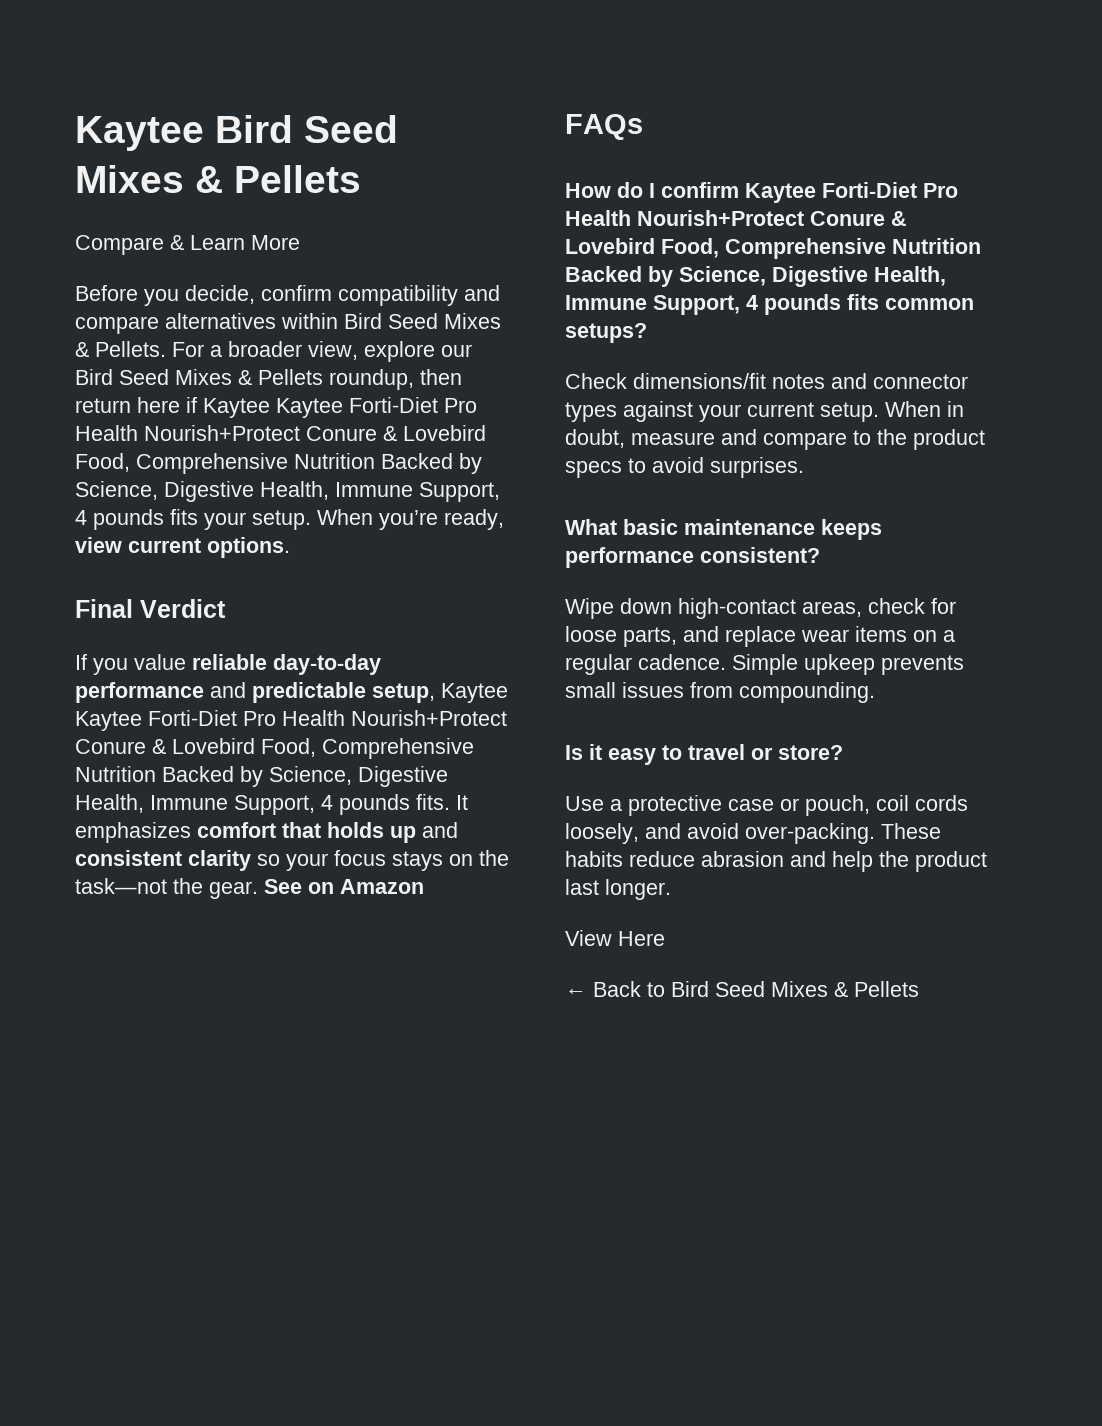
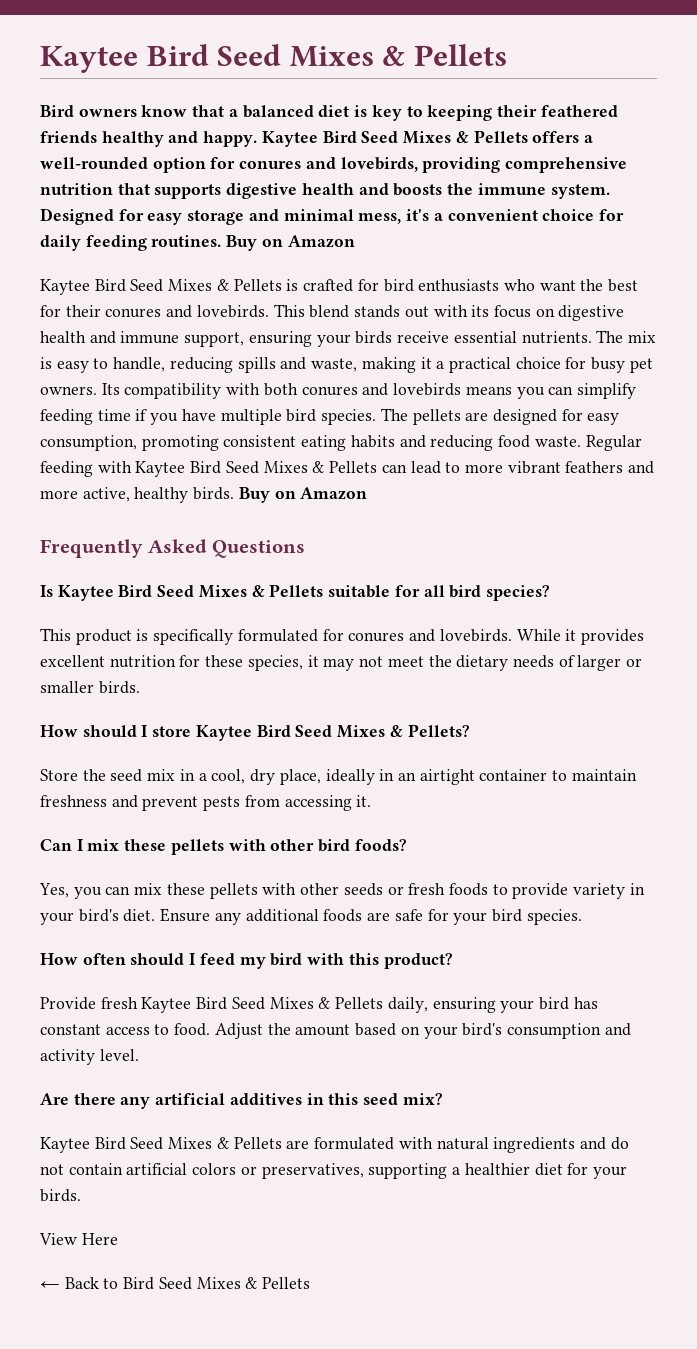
[75,235,300,255] [75,285,500,306] [75,313,501,334] [75,341,472,362] [75,369,462,390] [75,397,477,418] [75,425,486,441] [75,453,482,474] [75,481,500,502] [75,509,504,530] [75,537,290,558] [75,599,226,618] [75,654,381,675] [75,682,508,703] [75,710,507,731] [75,738,474,759] [75,766,448,787] [75,794,468,815] [75,822,458,843] [75,850,509,871] [75,878,424,899] [565,114,643,140] [565,182,958,203] [565,210,907,226] [565,238,981,259] [565,266,946,287] [565,294,974,315] [565,323,647,343] [565,373,968,389] [565,401,964,422] [565,429,985,450] [565,457,804,478] [565,519,882,540] [565,547,820,568] [565,598,956,619] [565,626,955,647] [565,654,964,675] [565,682,875,703] [565,744,843,765] [565,795,968,816] [565,823,941,844] [565,851,987,872] [565,879,671,900] Compare & Learn More // Before you decide, confirm compatibility and compare alternatives within Bird Seed Mixes & Pellets. For a broader view, explore our Bird Seed Mixes & Pellets roundup, then return here if Kaytee Kaytee Forti-Diet Pro Health Nourish+Protect Conure & Lovebird Food, Comprehensive Nutrition Backed by Science, Digestive Health, Immune Support, 4 pounds fits your setup. When you’re ready, view current options. // Final Verdict // If you value reliable day-to-day performance and predictable setup, Kaytee Kaytee Forti-Diet Pro Health Nourish+Protect Conure & Lovebird Food, Comprehensive Nutrition Backed by Science, Digestive Health, Immune Support, 4 pounds fits. It emphasizes comfort that holds up and consistent clarity so your focus stays on the task—not the gear. See on Amazon // FAQs // How do I confirm Kaytee Forti-Diet Pro Health Nourish+Protect Conure & Lovebird Food, Comprehensive Nutrition Backed by Science, Digestive Health, Immune Support, 4 pounds fits common setups? // Check dimensions/fit notes and connector types against your current setup. When in doubt, measure and compare to the product specs to avoid surprises. // What basic maintenance keeps performance consistent? // Wipe down high-contact areas, check for loose parts, and replace wear items on a regular cadence. Simple upkeep prevents small issues from compounding. // Is it easy to travel or store? // Use a protective case or pouch, coil cords loosely, and avoid over-packing. These habits reduce abrasion and help the product last longer. -> [40,105,618,121] [40,130,593,147] [40,157,628,173] [40,183,610,199] [40,208,624,225] [40,235,355,251] [40,279,639,295] [40,304,625,321] [40,330,656,347] [40,357,653,373] [40,383,636,399] [40,408,620,425] [40,435,642,451] [40,461,655,477] [40,487,368,503] [40,539,306,558] [40,584,550,601] [40,628,644,645] [40,655,643,671] [40,681,140,694] [40,724,470,741] [40,769,637,785] [40,795,372,811] [40,839,407,855] [39,883,645,899] [40,908,582,925] [40,953,453,969] [40,997,598,1013] [40,1023,631,1039] [40,1049,139,1065] [40,1093,443,1109] [40,1137,629,1153] [40,1163,627,1179] [40,1189,81,1202] Bird owners know that a balanced diet is key to keeping their feathered friends healthy and happy. Kaytee Bird Seed Mixes & Pellets offers a well-rounded option for conures and lovebirds, providing comprehensive nutrition that supports digestive health and boosts the immune system. Designed for easy storage and minimal mess, it's a convenient choice for daily feeding routines. Buy on Amazon // Kaytee Bird Seed Mixes & Pellets is crafted for bird enthusiasts who want the best for their conures and lovebirds. This blend stands out with its focus on digestive health and immune support, ensuring your birds receive essential nutrients. The mix is easy to handle, reducing spills and waste, making it a practical choice for busy pet owners. Its compatibility with both conures and lovebirds means you can simplify feeding time if you have multiple bird species. The pellets are designed for easy consumption, promoting consistent eating habits and reducing food waste. Regular feeding with Kaytee Bird Seed Mixes & Pellets can lead to more vibrant feathers and more active, healthy birds. Buy on Amazon // Frequently Asked Questions // Is Kaytee Bird Seed Mixes & Pellets suitable for all bird species? // This product is specifically formulated for conures and lovebirds. While it provides excellent nutrition for these species, it may not meet the dietary needs of larger or smaller birds. // How should I store Kaytee Bird Seed Mixes & Pellets? // Store the seed mix in a cool, dry place, ideally in an airtight container to maintain freshness and prevent pests from accessing it. // Can I mix these pellets with other bird foods? // Yes, you can mix these pellets with other seeds or fresh foods to provide variety in your bird's diet. Ensure any additional foods are safe for your bird species. // How often should I feed my bird with this product? // Provide fresh Kaytee Bird Seed Mixes & Pellets daily, ensuring your bird has constant access to food. Adjust the amount based on your bird's consumption and activity level. // Are there any artificial additives in this seed mix? // Kaytee Bird Seed Mixes & Pellets are formulated with natural ingredients and do not contain artificial colors or preservatives, supporting a healthier diet for your birds.

